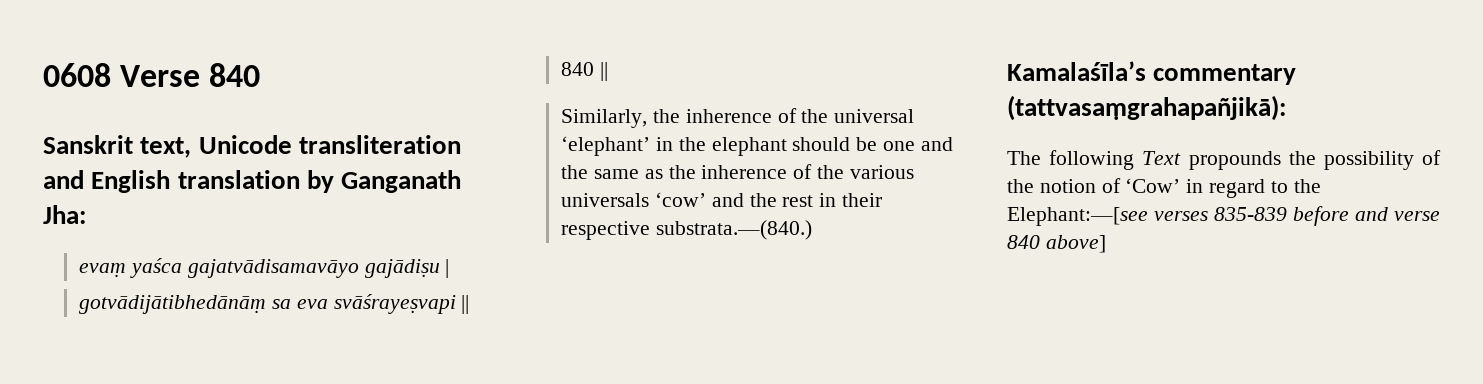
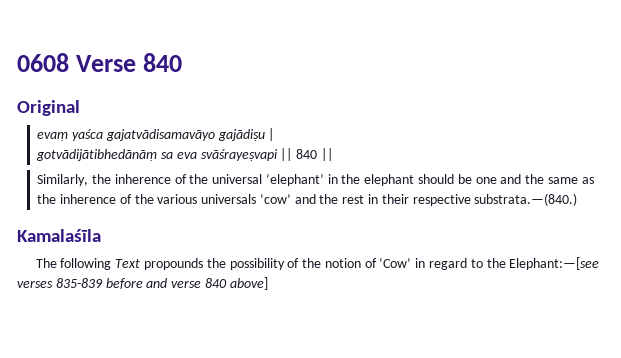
[43,135,461,158] [43,170,462,193] [43,205,86,224] Sanskrit text, Unicode transliteration and English translation by Ganganath Jha: -> [17,100,80,116] Original
[1007,61,1297,85] [1007,95,1286,121] Kamalaśīla’s commentary (tattvasaṃgrahapañjikā): -> [17,229,101,242] Kamalaśīla

